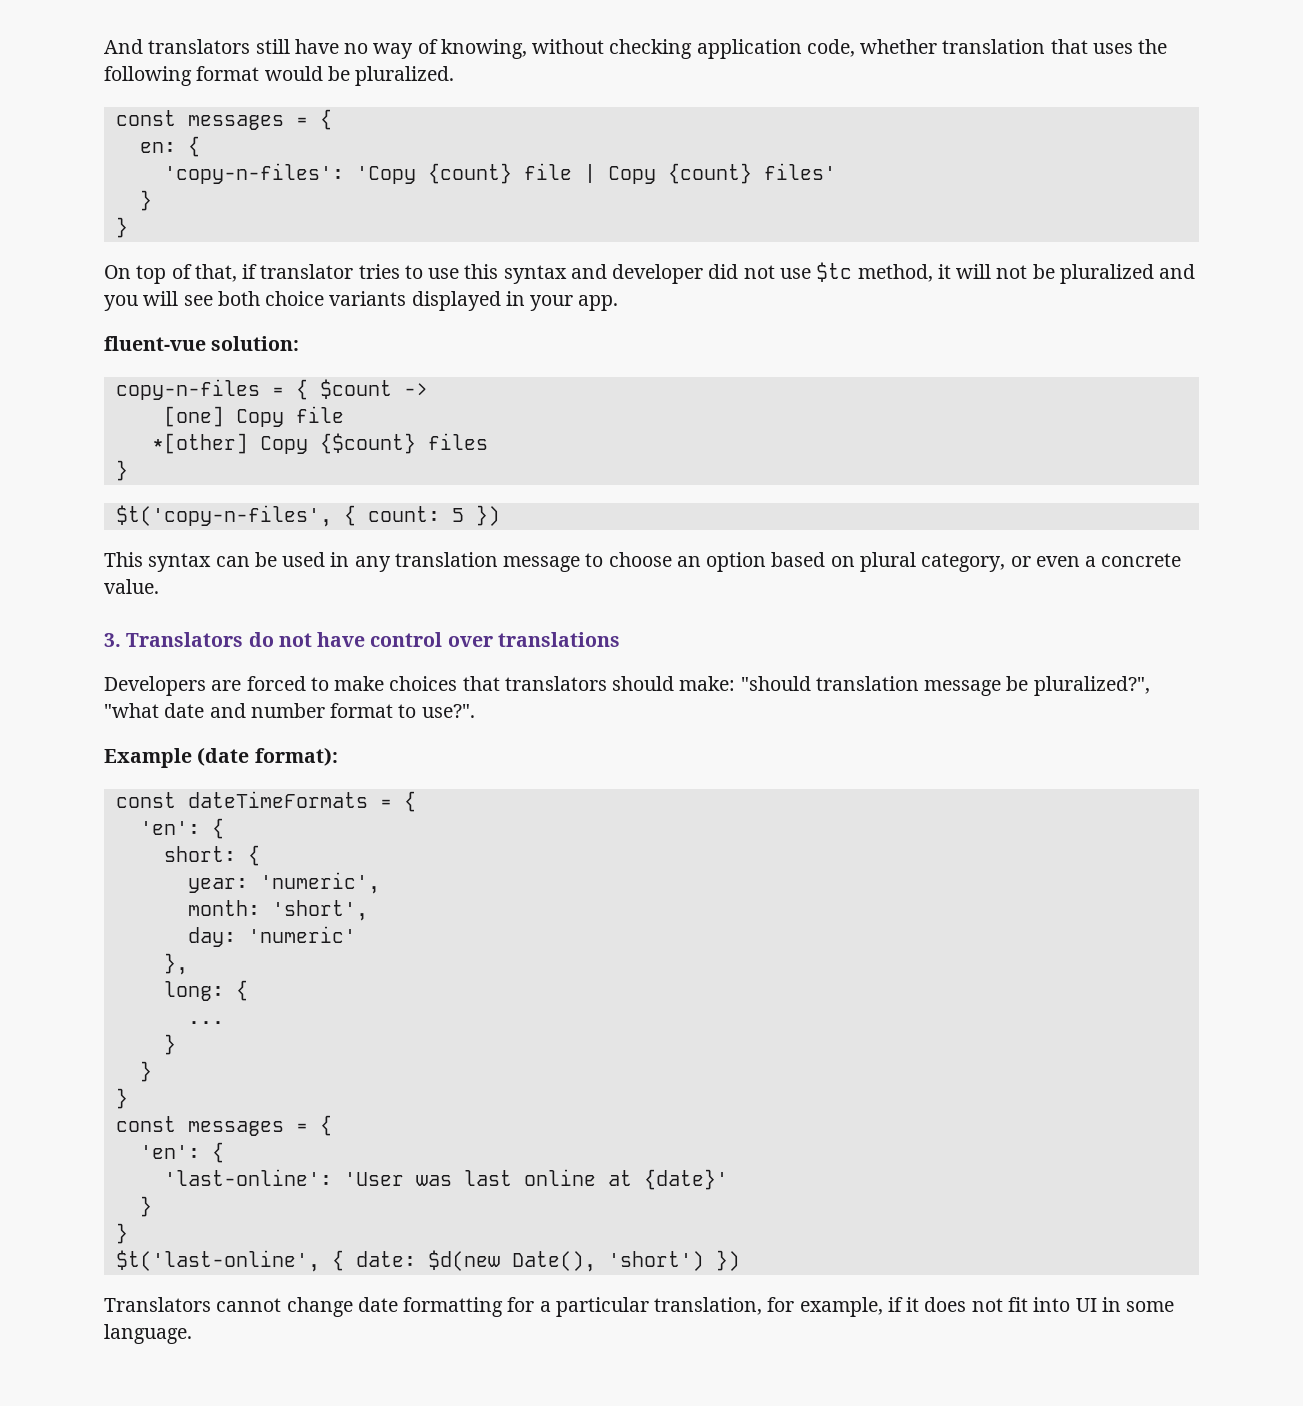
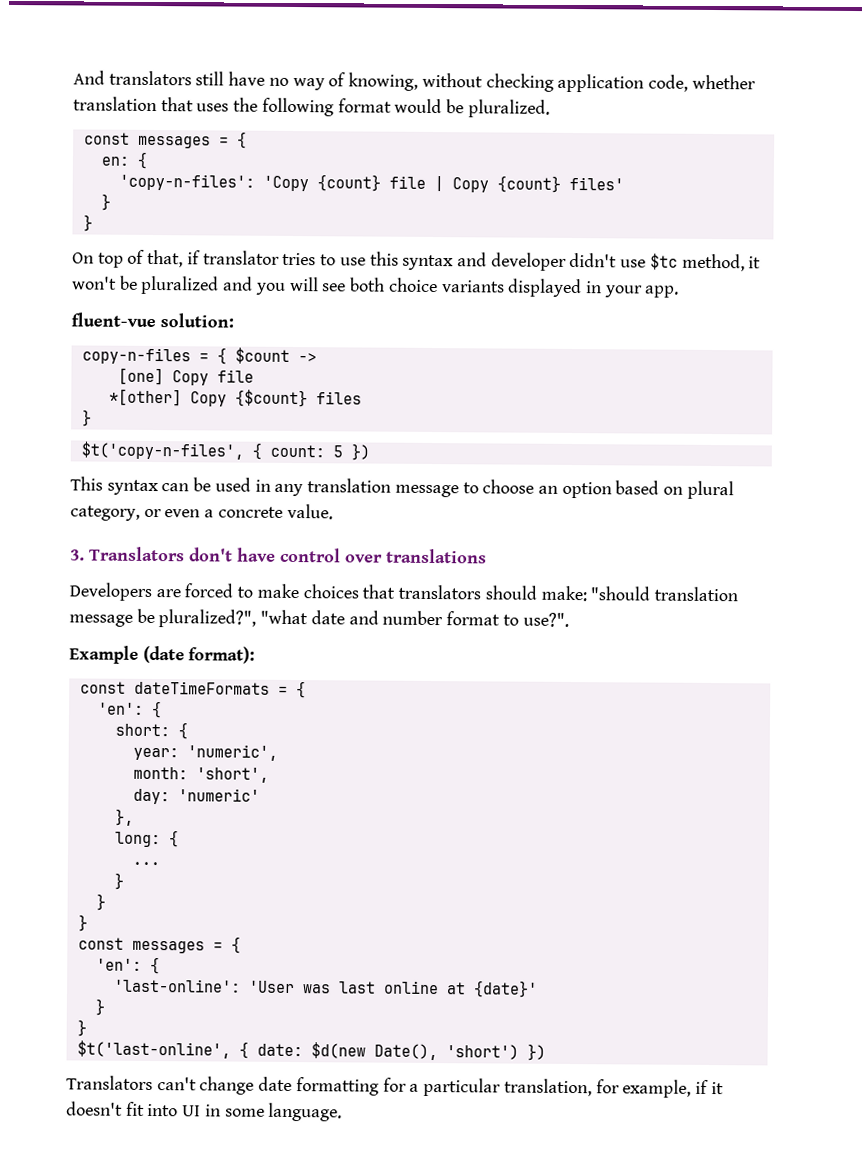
[708,264,775,279] did not -> [569,252,618,268] didn't
[956,264,1028,279] will not -> [72,276,117,290] won't
[248,632,312,647] do not -> [189,547,233,562] don't
[216,1298,282,1312] cannot -> [156,1077,197,1091] can't
[924,1297,1003,1312] does not -> [66,1101,123,1116] doesn't

